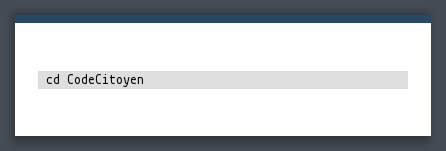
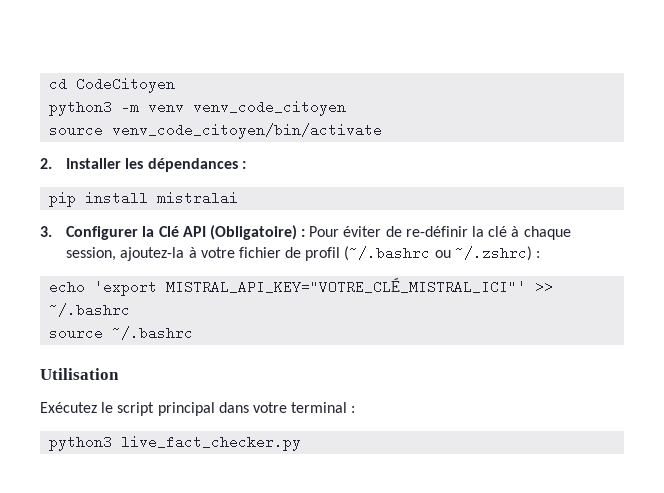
(144, 80) none -> [49,100,347,116] [49,123,383,139] [40,158,246,172] [49,191,239,207] [40,225,571,240] [66,246,541,261] [49,278,554,296] [49,303,131,317] [49,326,194,340] [40,368,119,380] [40,402,356,416] [49,435,302,451] // python3 -m venv venv_code_citoyen // source venv_code_citoyen/bin/activate // 2. Installer les dépendances : // pip install mistralai // 3. Configurer la Clé API (Obligatoire) : Pour éviter de re-définir la clé à chaque session, ajoutez-la à votre fichier de profil (~/.bashrc ou ~/.zshrc) : // echo 'export MISTRAL_API_KEY="VOTRE_CLÉ_MISTRAL_ICI"' >> ~/.bashrc // source ~/.bashrc // Utilisation // Exécutez le script principal dans votre terminal : // python3 live_fact_checker.py

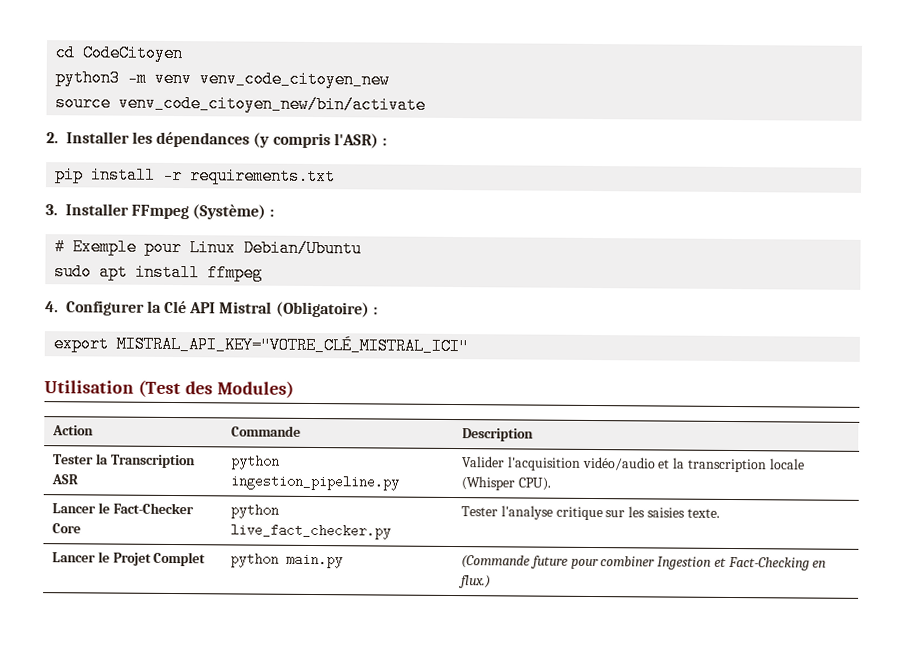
[193,100,347,116] [49,123,383,139] venv_code_citoyen // source venv_code_citoyen/bin/activate -> [199,70,391,89] [55,94,427,114] venv_code_citoyen_new // source venv_code_citoyen_new/bin/activate
(238, 165) none -> [253,132,379,149] (y compris l'ASR)
[157,191,239,205] [40,226,52,237] mistralai // 3. -> [163,166,337,186] [45,203,275,220] [54,238,363,258] [54,263,264,282] [45,301,59,313] -r requirements.txt // 3. Installer FFmpeg (Système) : // # Exemple pour Linux Debian/Ubuntu // sudo apt install ffmpeg // 4.
(206, 231) none -> [219,301,273,314] Mistral
[309,226,571,240] [66,246,541,261] [49,278,554,296] [49,303,131,317] [49,326,194,340] [40,368,119,380] [40,402,356,416] [49,435,302,451] Pour éviter de re-définir la clé à chaque session, ajoutez-la à votre fichier de profil (~/.bashrc ou ~/.zshrc) : // echo 'export MISTRAL_API_KEY="VOTRE_CLÉ_MISTRAL_ICI"' >> ~/.bashrc // source ~/.bashrc // Utilisation // Exécutez le script principal dans votre terminal : // python3 live_fact_checker.py -> [53,334,470,356] [44,379,294,398] [51,425,94,436] [230,425,301,437] [461,428,534,442] [51,453,196,469] [50,474,78,485] [229,455,280,470] [229,474,399,491] [460,456,805,473] [460,476,551,491] [51,502,194,515] [51,523,81,534] [229,504,279,519] [229,523,391,540] [460,505,720,521] [51,551,207,567] [229,552,343,569] [460,555,827,571] [457,575,491,589] // export MISTRAL_API_KEY="VOTRE_CLÉ_MISTRAL_ICI" // Utilisation (Test des Modules) // Action | Commande | Description // Tester la Transcription ASR | python ingestion_pipeline.py | Valider l'acquisition vidéo/audio et la transcription locale (Whisper CPU). // Lancer le Fact-Checker Core | python live_fact_checker.py | Tester l'analyse critique sur les saisies texte. // Lancer le Projet Complet | python main.py | (Commande future pour combiner Ingestion et Fact-Checking en flux.)

